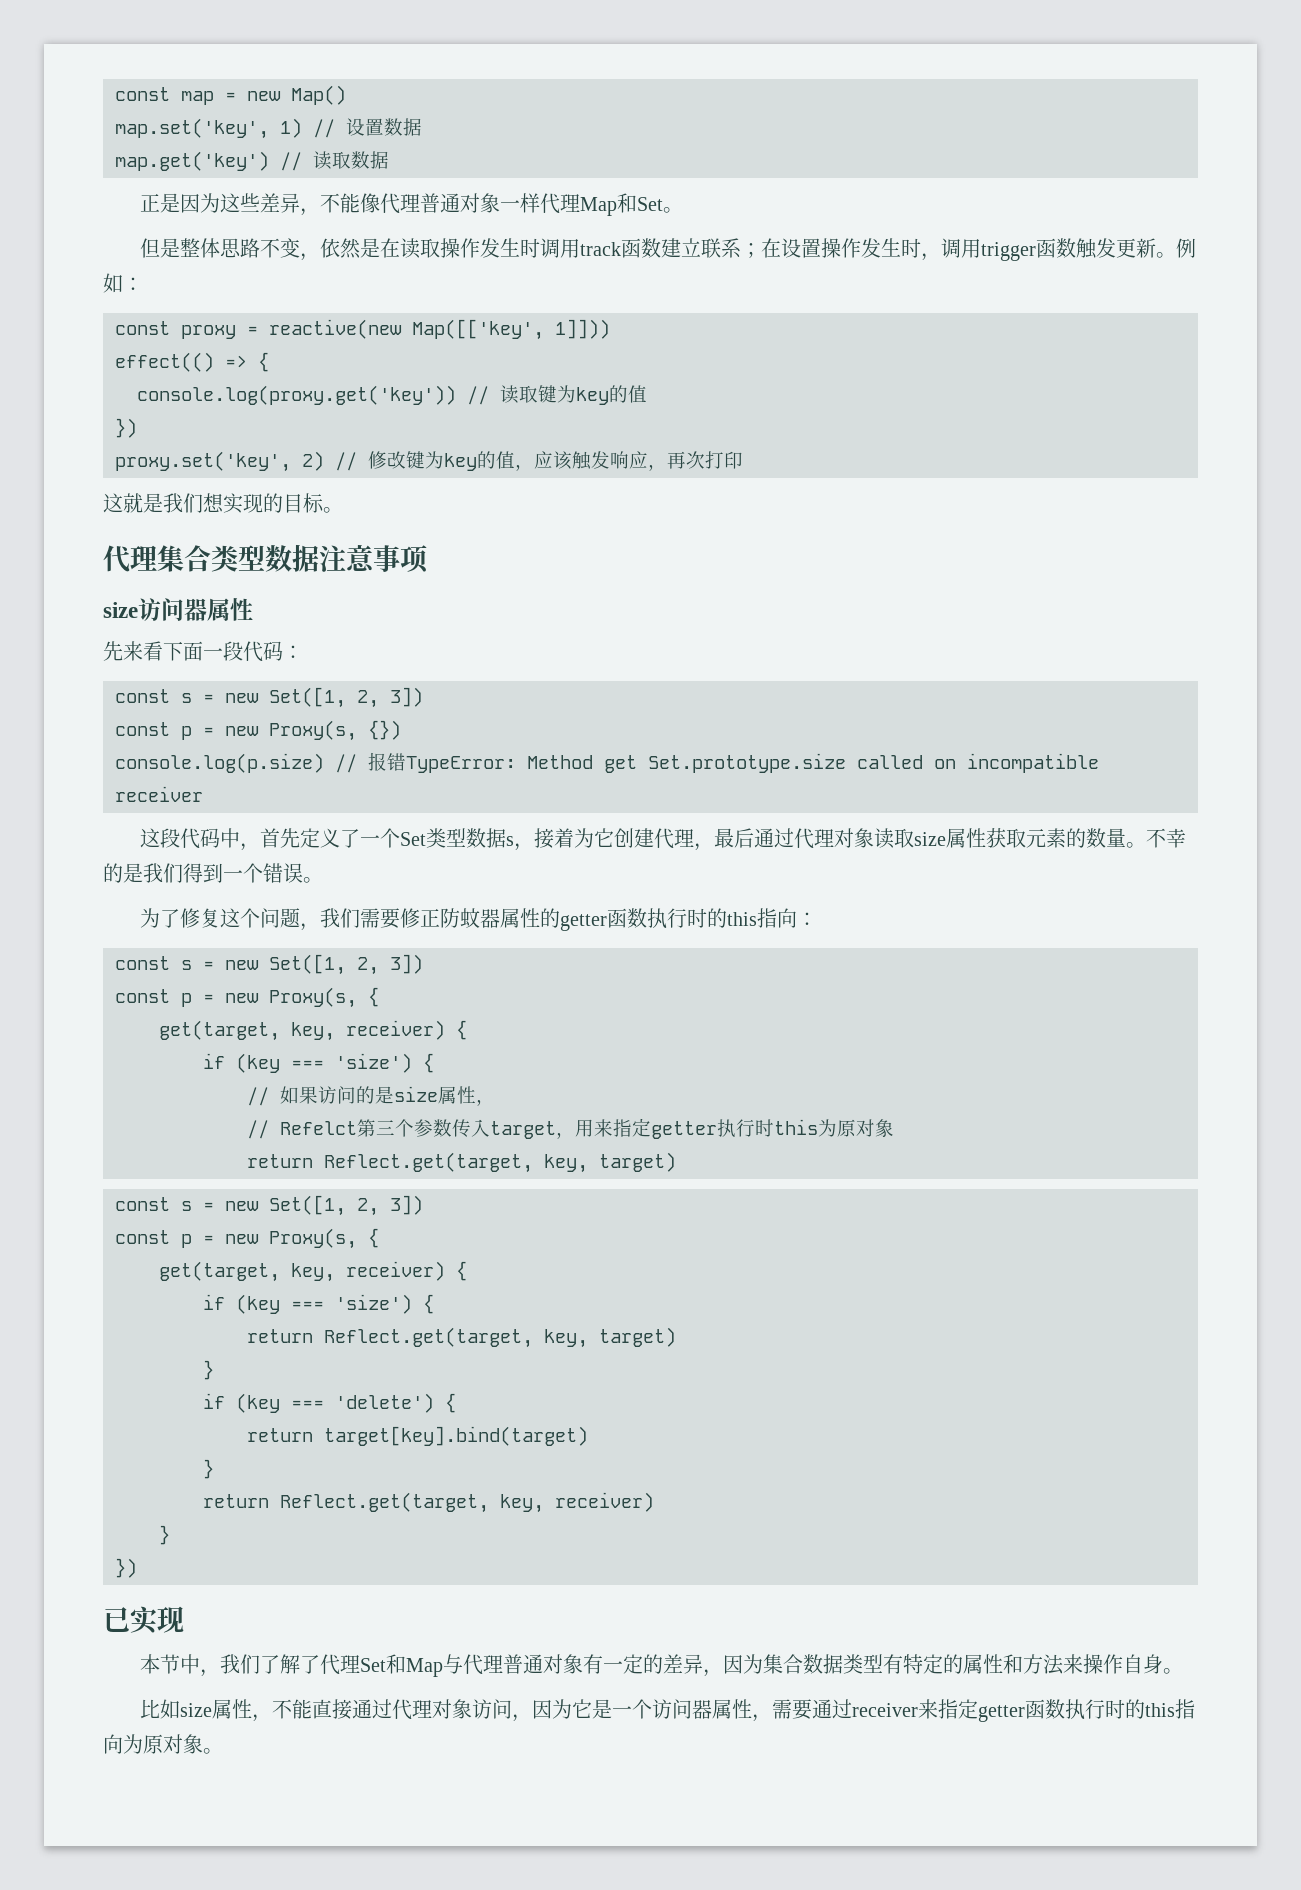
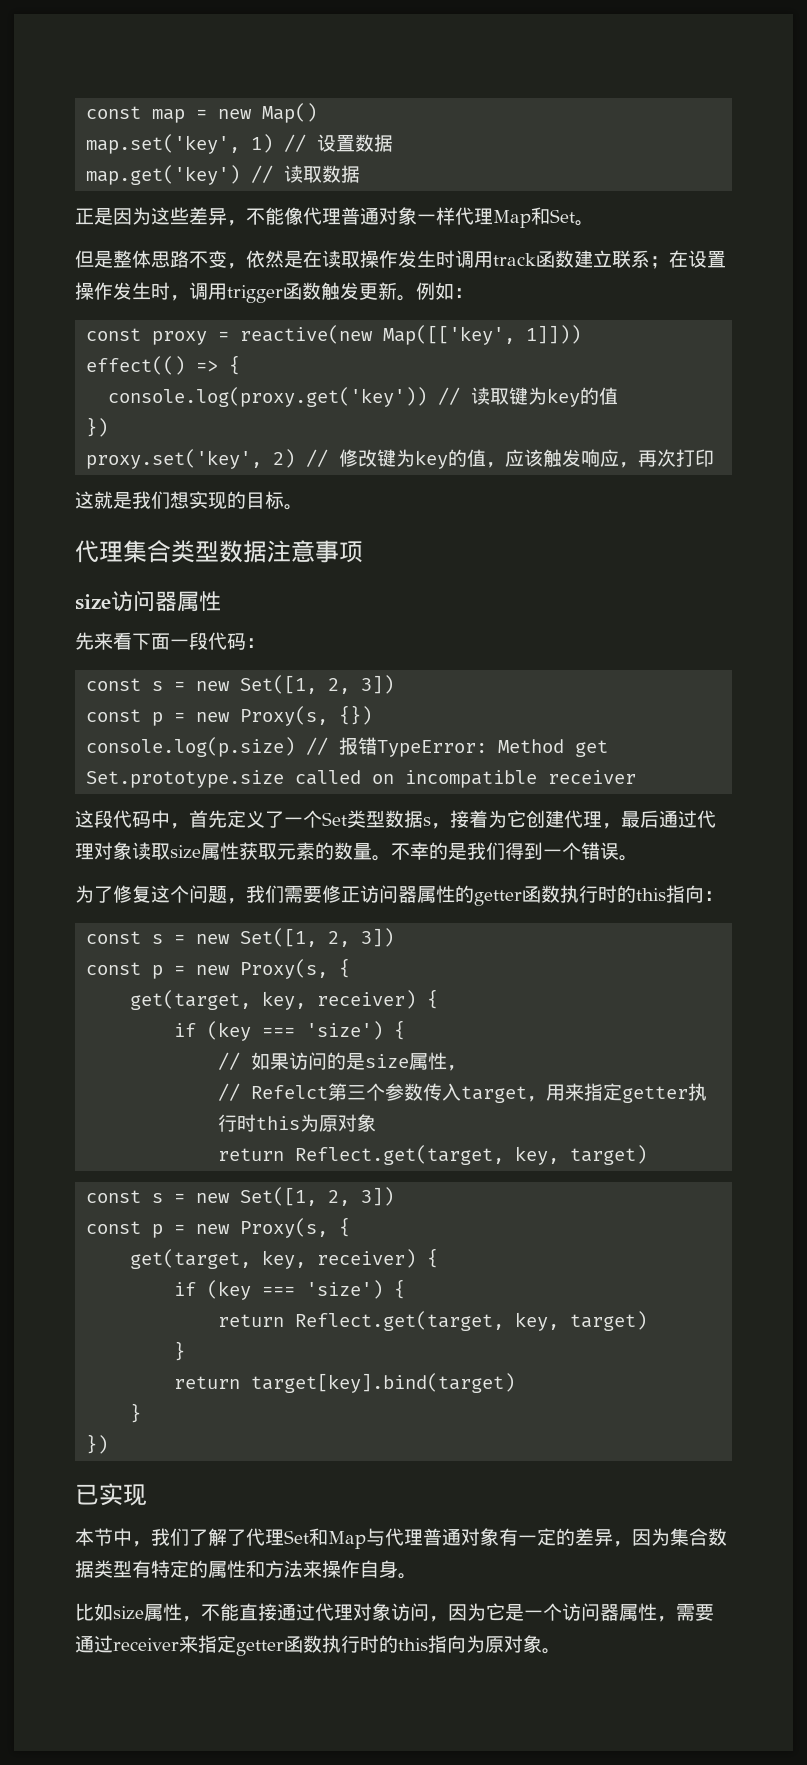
[440,908,481,928] 防蚊 -> [360,885,398,903] 访问
[203,1393,456,1413] [247,1426,588,1446] [203,1459,214,1479] [203,1492,654,1513] if (key === 'delete') { // return target[key].bind(target) // } // return Reflect.get(target, key, receiver) -> [174,1373,516,1393] return target[key].bind(target)

